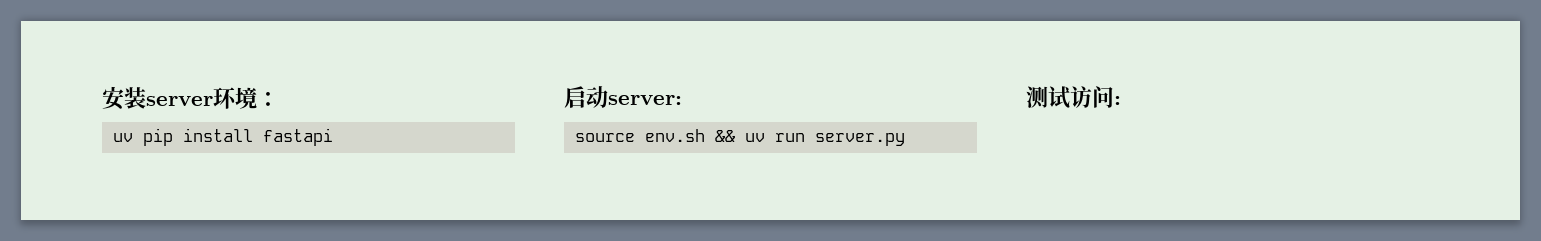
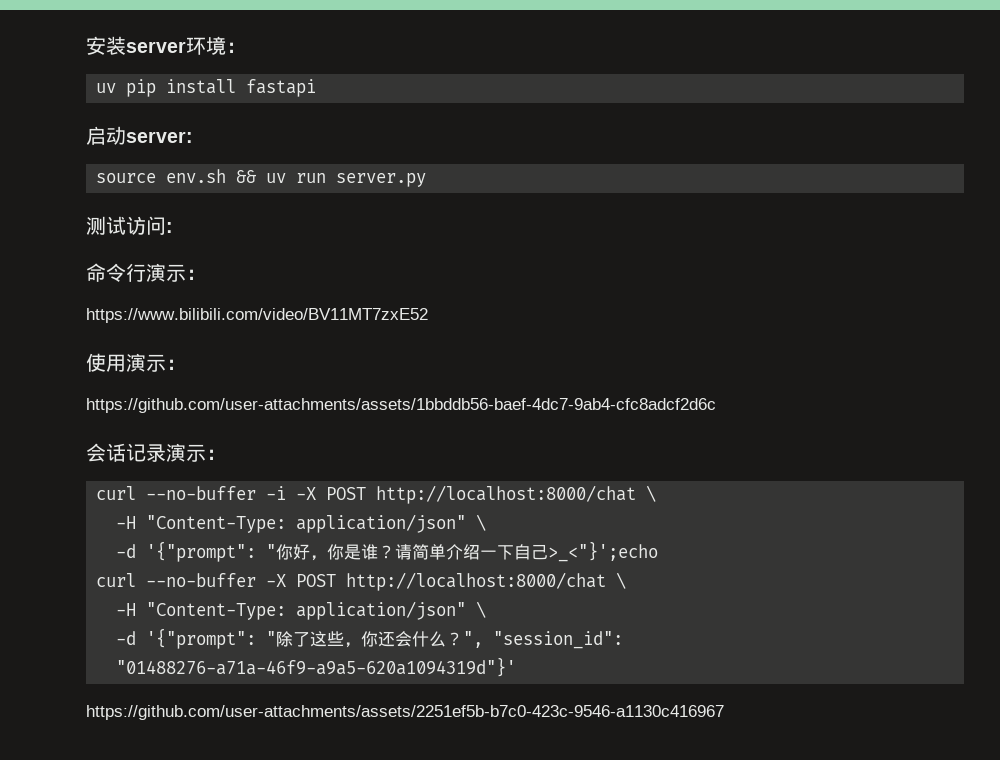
(1121, 100) none -> [86,263,206,282] [86,308,428,323] [86,353,186,372] [86,398,716,413] [86,443,226,462] [96,485,657,504] [116,514,487,533] [116,541,659,562] [96,572,627,591] [116,601,487,620] [116,628,624,649] [116,657,517,677] [86,705,724,720] // 命令行演示： // https://www.bilibili.com/video/BV11MT7zxE52 // 使用演示： // https://github.com/user-attachments/assets/1bbddb56-baef-4dc7-9ab4-cfc8adcf2d6c // 会话记录演示： // curl --no-buffer -i -X POST http://localhost:8000/chat \ // -H "Content-Type: application/json" \ // -d '{"prompt": "你好，你是谁？请简单介绍一下自己>_<"}';echo // curl --no-buffer -X POST http://localhost:8000/chat \ // -H "Content-Type: application/json" \ // -d '{"prompt": "除了这些，你还会什么？", "session_id": "01488276-a71a-46f9-a9a5-620a1094319d"}' // https://github.com/user-attachments/assets/2251ef5b-b7c0-423c-9546-a1130c416967

